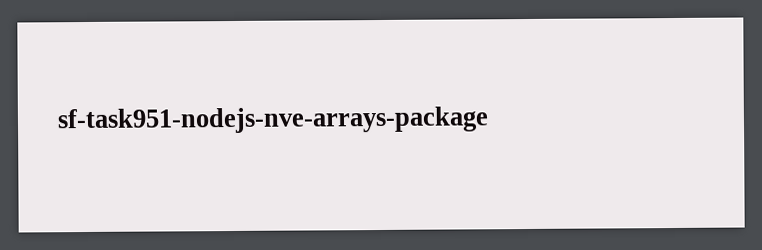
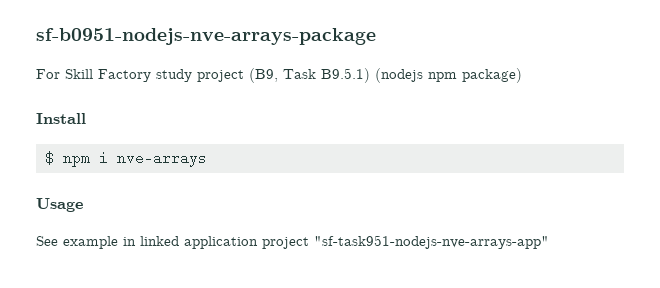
[57,106,489,135] sf-task951-nodejs-nve-arrays-package -> [36,28,376,45] [36,68,522,83] [36,113,86,124] [45,151,207,167] [36,198,83,212] [36,235,549,249] sf-b0951-nodejs-nve-arrays-package // For Skill Factory study project (B9, Task B9.5.1) (nodejs npm package) // Install // $ npm i nve-arrays // Usage // See example in linked application project "sf-task951-nodejs-nve-arrays-app"

